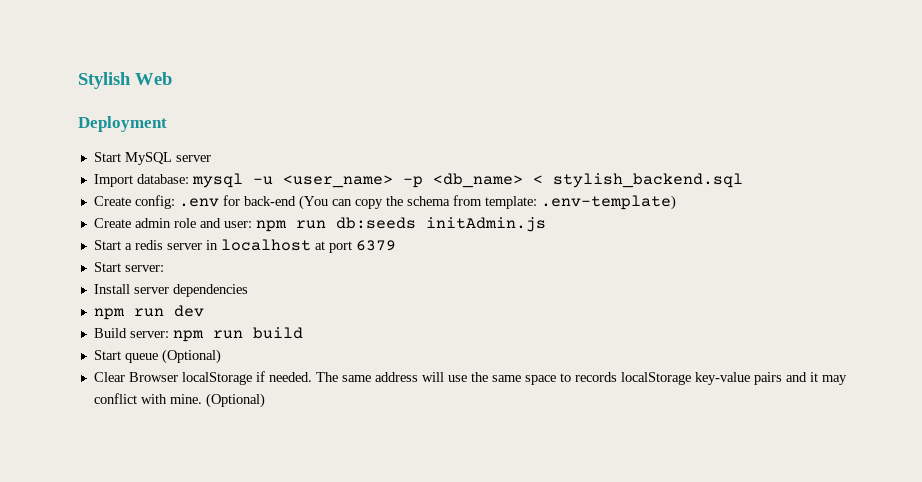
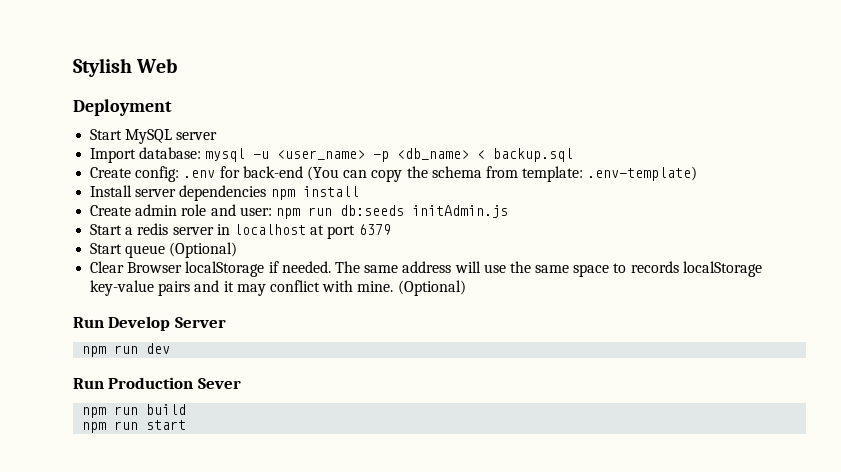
[552,173,743,188] stylish_backend.sql -> [493,148,574,162] backup.sql
(676, 202) none -> [90,185,359,201] // Install server dependencies npm install
[93,262,164,272] [93,284,248,297] [93,305,204,320] [93,327,303,342] // Start server: // Install server dependencies // npm run dev // Build server: npm run build -> (391, 229) none
(265, 400) none -> [73,316,226,331] [82,343,171,357] [73,377,241,389] [82,404,187,418] [82,420,187,433] // Run Develop Server // npm run dev // Run Production Sever // npm run build // npm run start

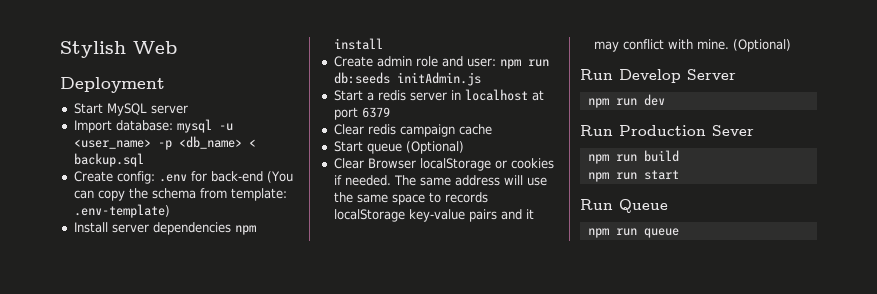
(391, 229) none -> [333,124,492,137] // Clear redis campaign cache
(265, 269) none -> [494,158,554,169] or cookies
(187, 425) none -> [580,199,668,213] [587,228,679,238] // Run Queue // npm run queue

